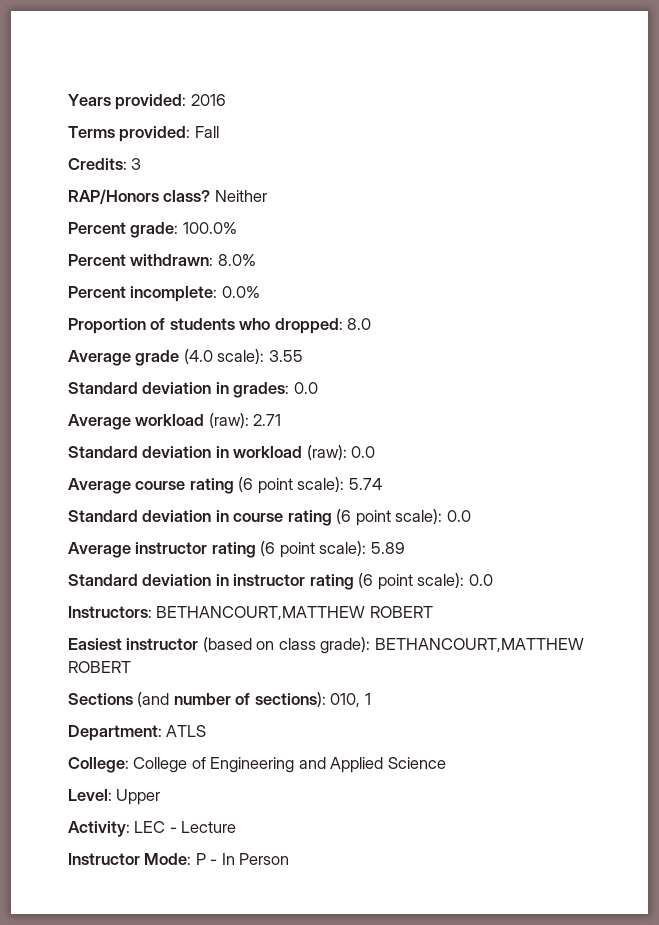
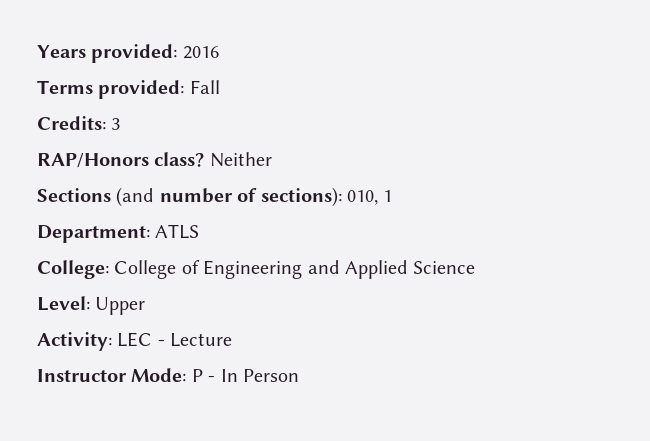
[68,222,237,238] [68,254,256,266] [68,286,260,302] [68,318,372,334] [68,349,303,366] [68,382,318,398] [68,413,282,430] [68,445,376,460] [68,477,382,494] [68,509,471,526] [68,541,405,558] [68,573,493,590] [68,606,433,620] [68,637,584,654] [68,661,131,673] // Percent grade: 100.0% // Percent withdrawn: 8.0% // Percent incomplete: 0.0% // Proportion of students who dropped: 8.0 // Average grade (4.0 scale): 3.55 // Standard deviation in grades: 0.0 // Average workload (raw): 2.71 // Standard deviation in workload (raw): 0.0 // Average course rating (6 point scale): 5.74 // Standard deviation in course rating (6 point scale): 0.0 // Average instructor rating (6 point scale): 5.89 // Standard deviation in instructor rating (6 point scale): 0.0 // Instructors: BETHANCOURT,MATTHEW ROBERT // Easiest instructor (based on class grade): BETHANCOURT,MATTHEW ROBERT -> (272, 159) none

